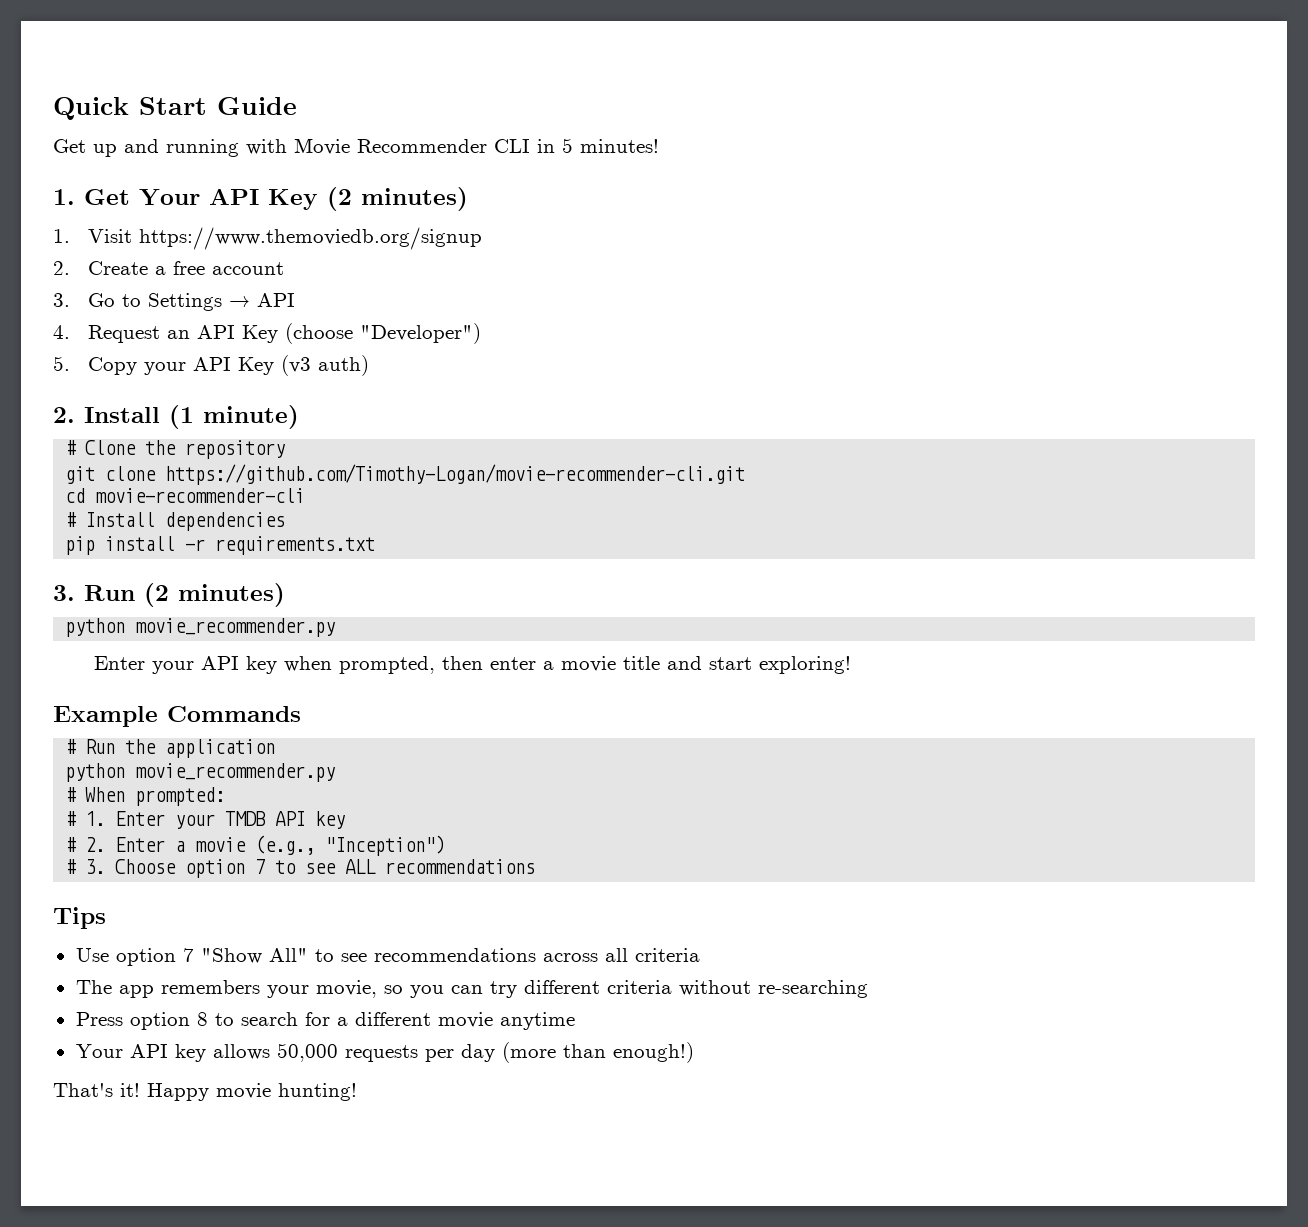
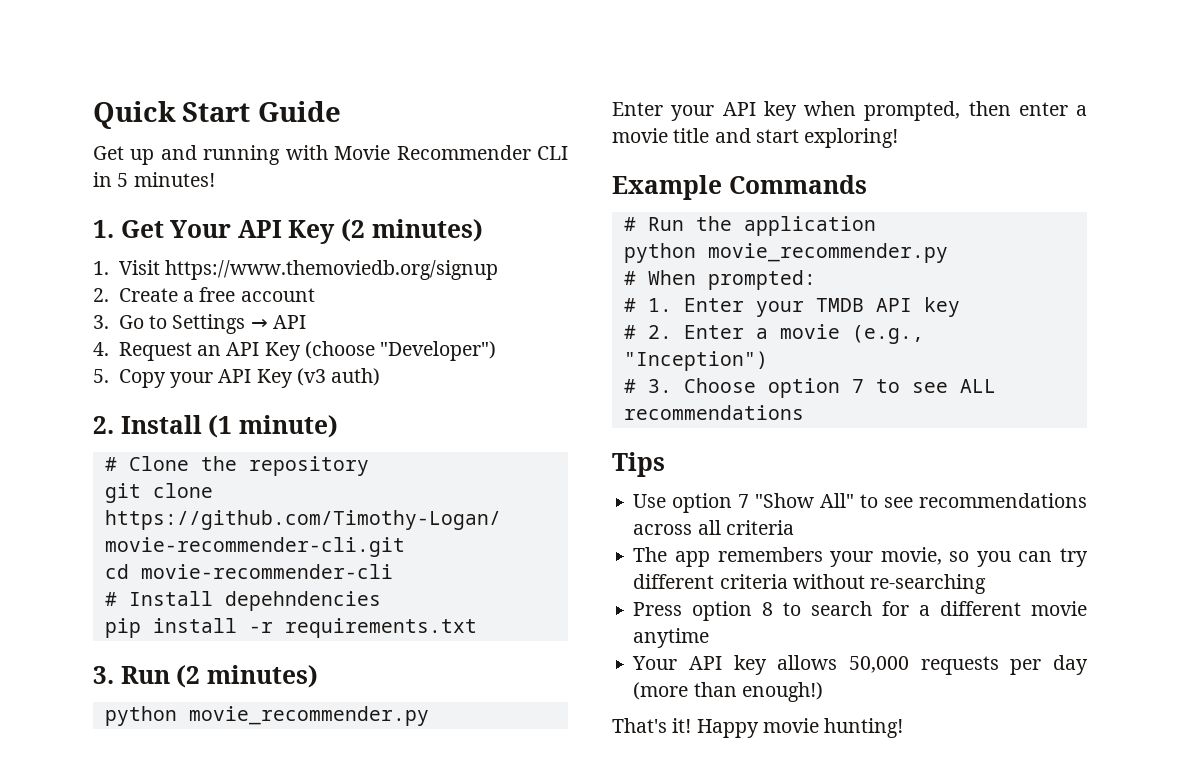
[165,512,286,531] dependencies -> [224,591,381,611] depehndencies

